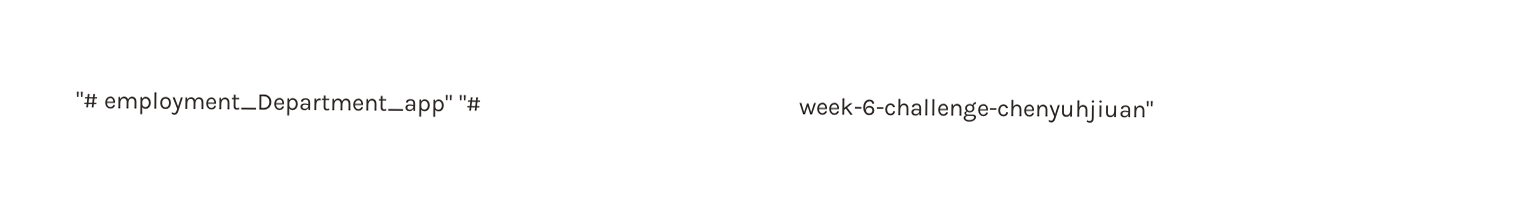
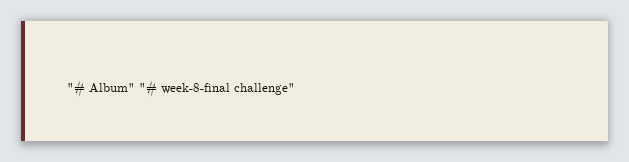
[75,90,1154,124] "# employment_Department_app" "# week-6-challenge-chenyuhjiuan" -> [67,80,295,97] "# Album" "# week-8-final challenge"

